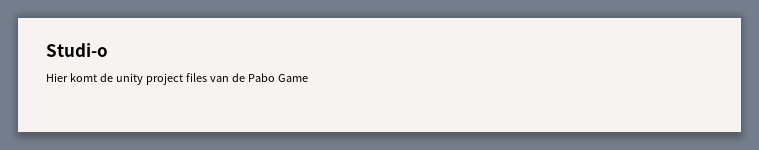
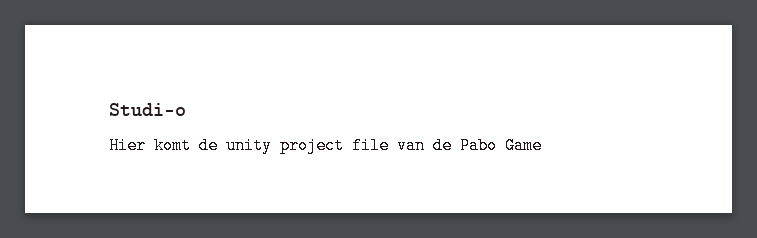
[185,73,207,82] files -> [352,137,389,154] file

